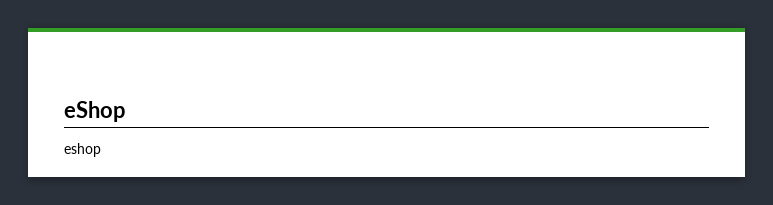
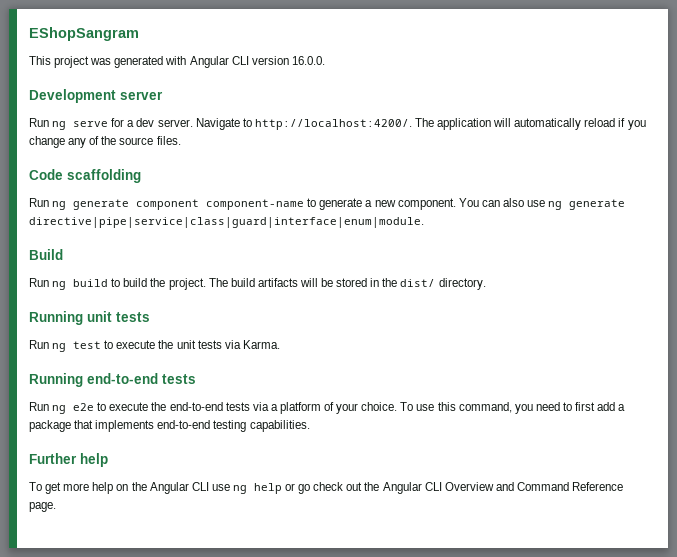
[64,101,126,122] [64,143,101,157] eShop // eshop -> [29,27,139,41] [29,56,325,68] [29,89,163,103] [29,118,646,130] [29,136,181,148] [29,169,141,183] [29,198,626,210] [29,217,424,228] [29,249,63,260] [29,278,486,290] [29,311,150,325] [29,340,280,352] [29,373,196,387] [29,402,626,414] [29,420,310,432] [29,453,108,467] [29,482,624,494] [29,502,56,512] EShopSangram // This project was generated with Angular CLI version 16.0.0. // Development server // Run ng serve for a dev server. Navigate to http://localhost:4200/. The application will automatically reload if you change any of the source files. // Code scaffolding // Run ng generate component component-name to generate a new component. You can also use ng generate directive|pipe|service|class|guard|interface|enum|module. // Build // Run ng build to build the project. The build artifacts will be stored in the dist/ directory. // Running unit tests // Run ng test to execute the unit tests via Karma. // Running end-to-end tests // Run ng e2e to execute the end-to-end tests via a platform of your choice. To use this command, you need to first add a package that implements end-to-end testing capabilities. // Further help // To get more help on the Angular CLI use ng help or go check out the Angular CLI Overview and Command Reference page.

